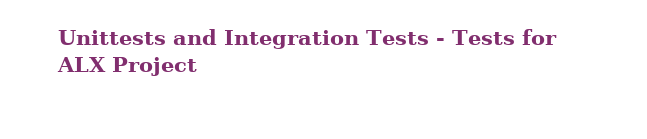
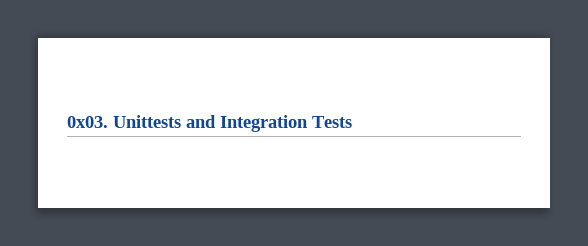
(58, 37) none -> [67,116,108,128] 0x03.
[435,29,557,45] [57,57,197,76] - Tests for ALX Project -> (352, 122) none

